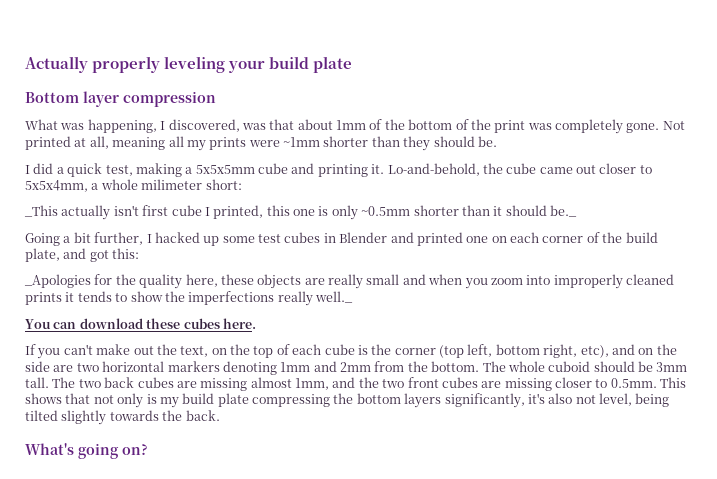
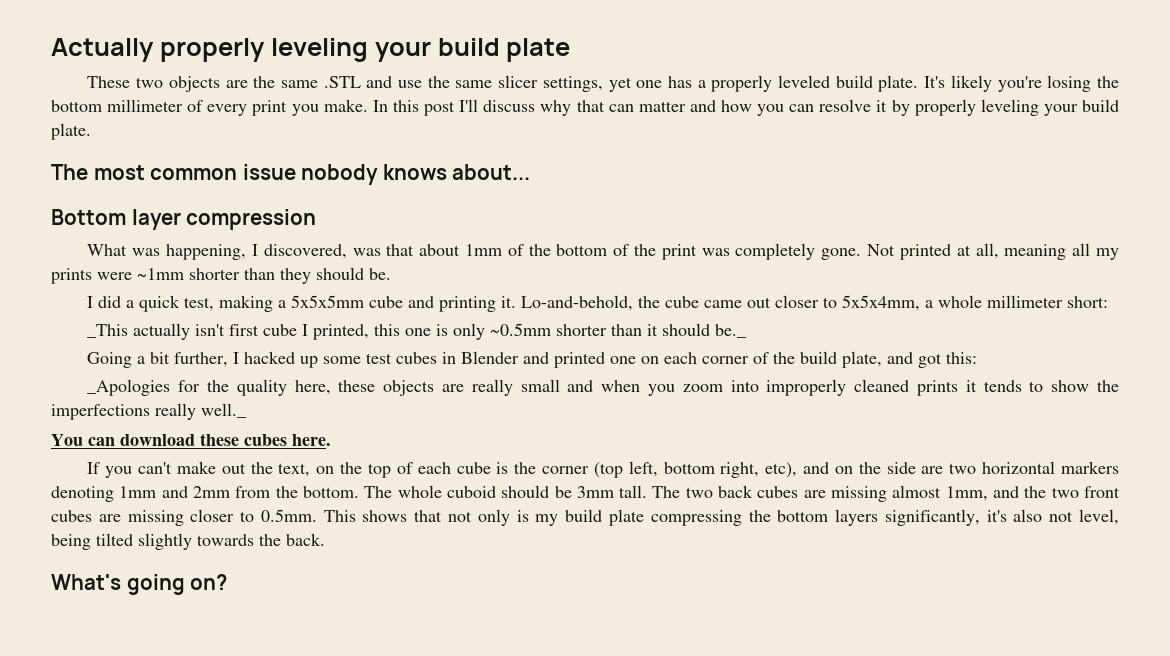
(353, 64) none -> [87,75,1119,92] [51,99,1120,116] [51,123,91,140] [51,164,531,185] // These two objects are the same .STL and use the same slicer settings, yet one has a properly leveled build plate. It's likely you're losing the bottom millimeter of every print you make. In this post I'll discuss why that can matter and how you can resolve it by properly leveling your build plate. // The most common issue nobody knows about...
[141,179,203,190] milimeter -> [987,295,1064,308] millimeter

